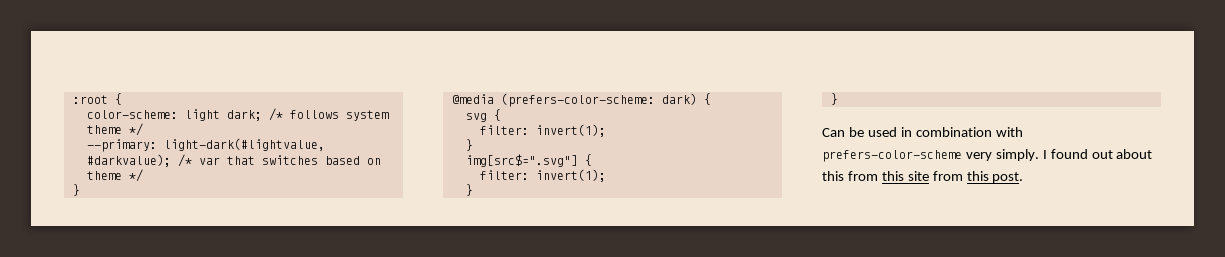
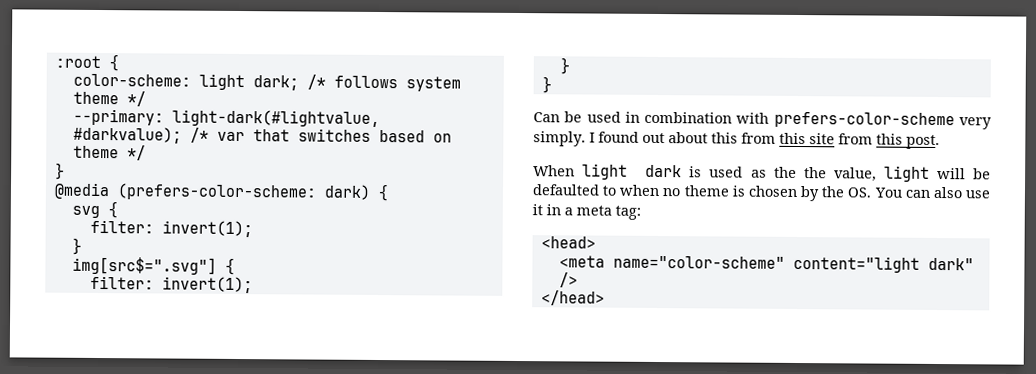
(1024, 177) none -> [533,163,991,182] [532,184,990,202] [532,204,641,220] [540,236,596,249] [558,255,974,273] [558,272,578,288] [540,290,605,306] // When light dark is used as the the value, light will be defaulted to when no theme is chosen by the OS. You can also use it in a meta tag: // <head> // <meta name="color-scheme" content="light dark" /> // </head>

